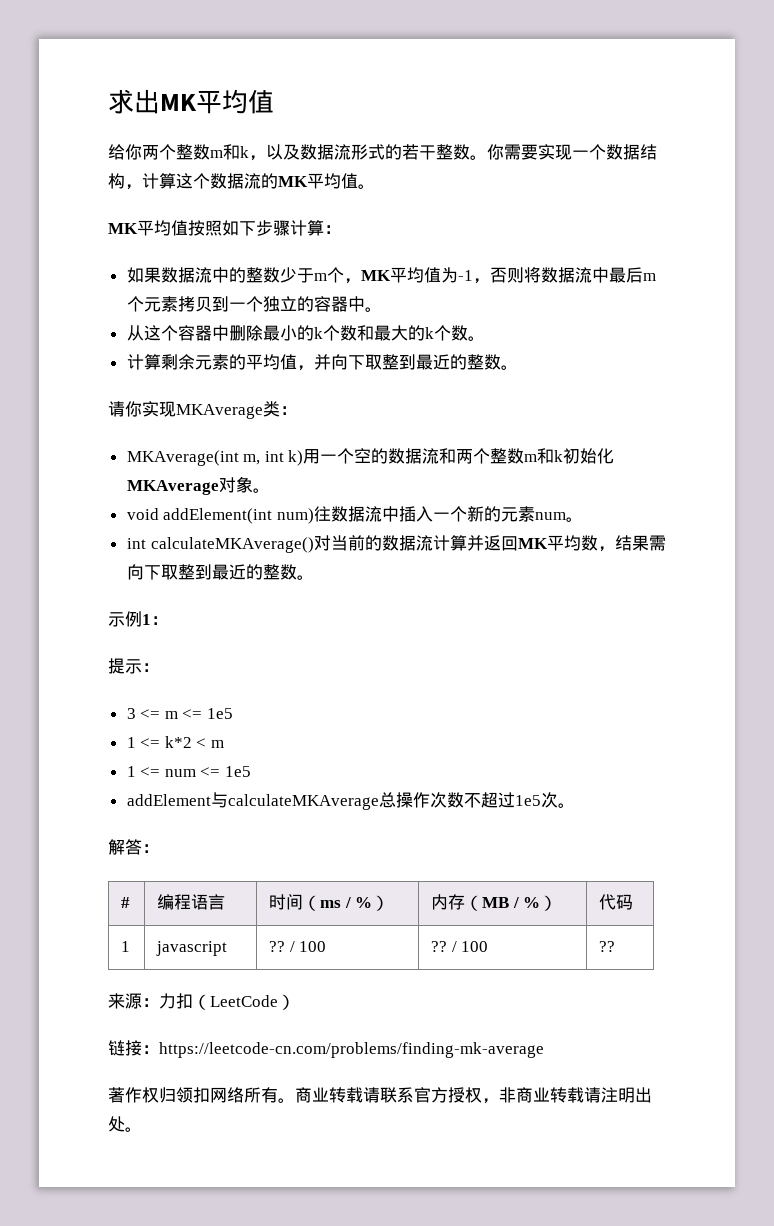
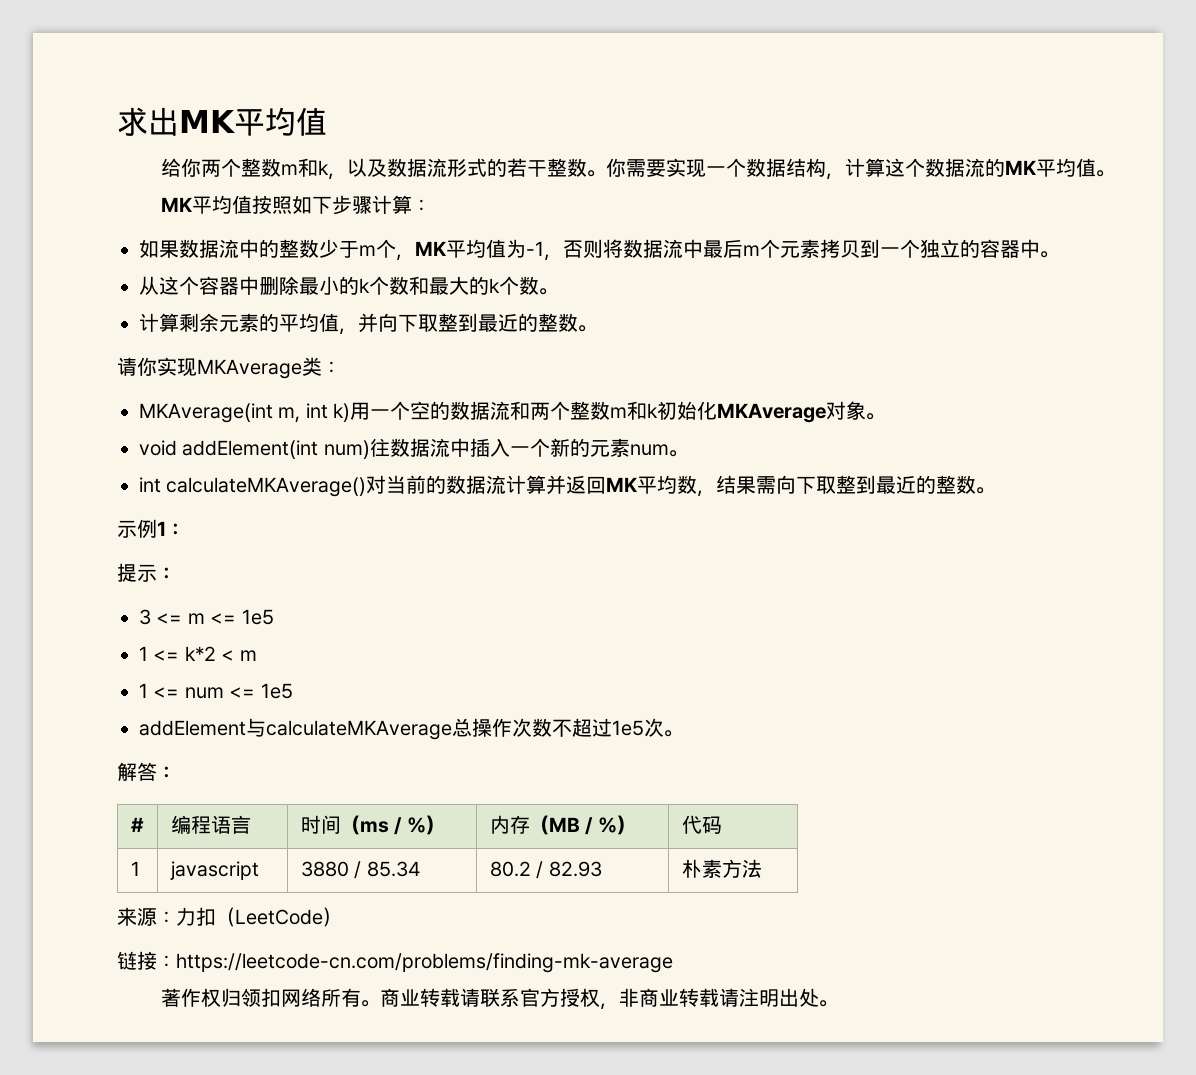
[269,941,327,952] [431,941,489,952] [599,941,616,952] ?? / 100 | ?? / 100 | ?? -> [300,861,420,879] [489,861,602,879] [681,859,762,878] 3880 / 85.34 | 80.2 / 82.93 | 朴素方法

